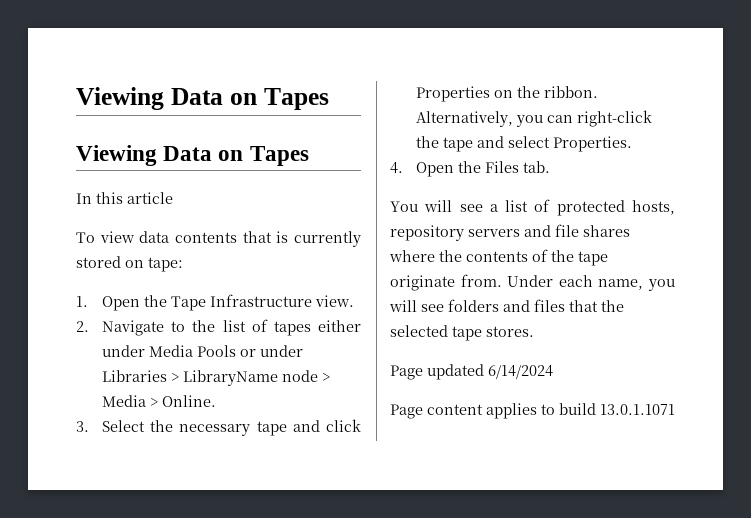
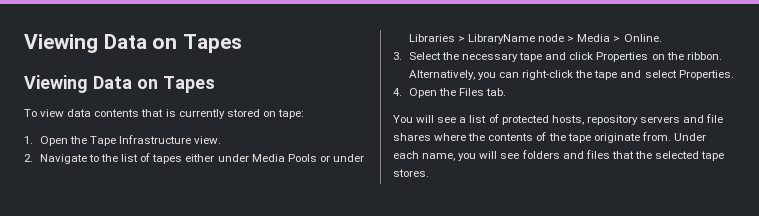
[76,192,173,204] // In this article -> (215, 84) none
[390,364,553,380] [390,403,675,419] // Page updated 6/14/2024 // Page content applies to build 13.0.1.1071 -> (429, 173) none

